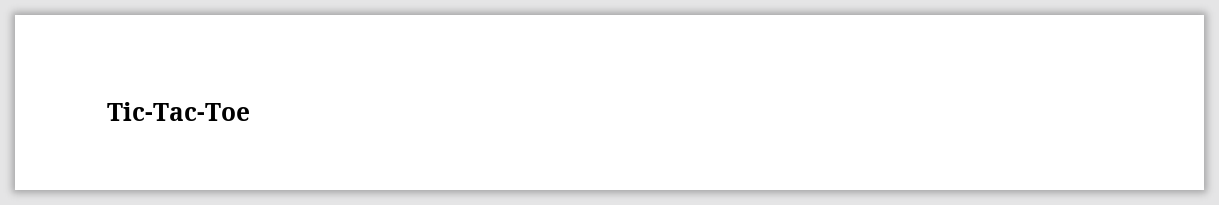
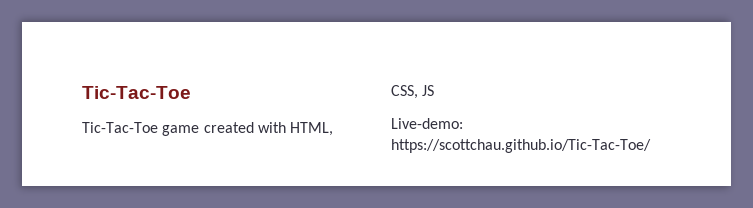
[107,102,250,121] Tic-Tac-Toe -> [82,86,191,99] [82,122,334,136] [391,85,435,99] [391,118,463,129] [391,139,651,153] Tic-Tac-Toe // Tic-Tac-Toe game created with HTML, CSS, JS // Live-demo: https://scottchau.github.io/Tic-Tac-Toe/

